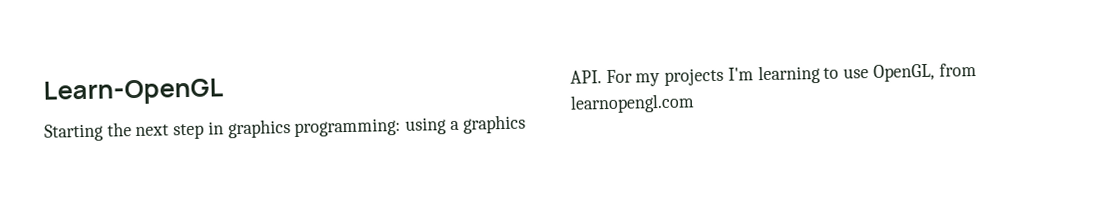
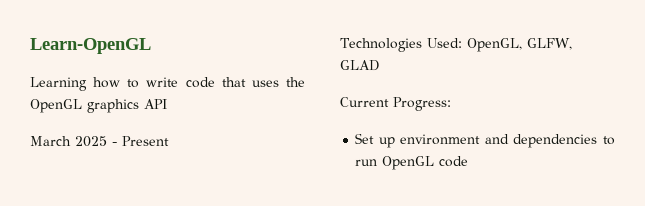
[44,114,526,142] [570,62,977,87] [570,93,695,114] Starting the next step in graphics programming: using a graphics API. For my projects I'm learning to use OpenGL, from learnopengl.com -> [30,77,305,91] [30,99,167,113] [30,136,169,147] [340,38,572,52] [340,60,380,71] [340,97,451,111] [355,133,615,148] [355,156,469,170] Learning how to write code that uses the OpenGL graphics API // March 2025 - Present // Technologies Used: OpenGL, GLFW, GLAD // Current Progress: // Set up environment and dependencies to run OpenGL code

